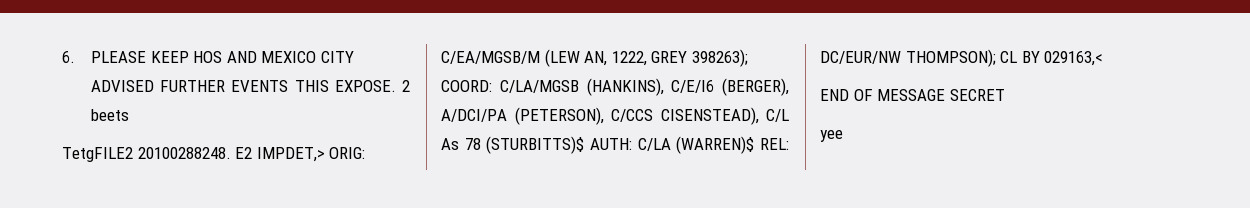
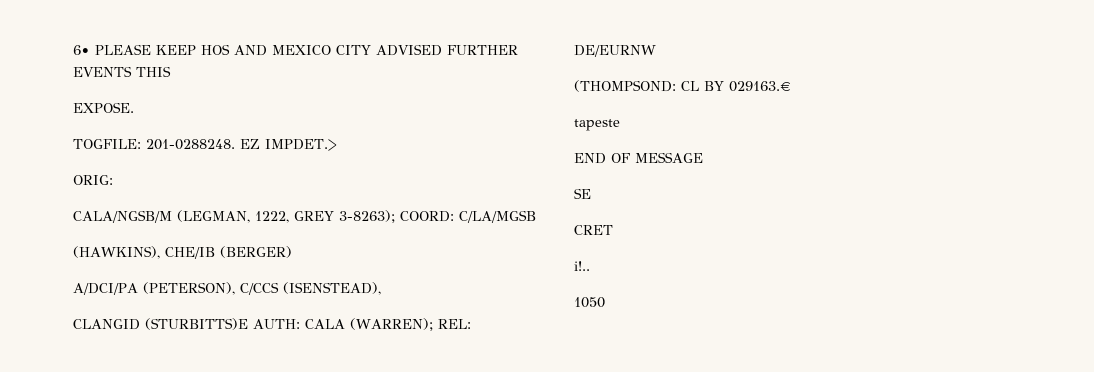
[62,51,75,63] 6. -> [73,45,90,55] 6•
(329, 86) none -> (171, 71) //
[402,80,410,92] [91,109,130,121] [62,147,366,162] [441,49,608,67] 2 beets // TetgFILE2 20100288248. E2 IMPDET,> ORIG: C/EA/MGSB/M (LEW AN, -> [73,139,337,151] [73,175,113,185] [73,210,250,223] // TOGFILE: 201-0288248. EZ IMPDET.> // ORIG: // CALA/NGSB/M (LEGMAN,
[691,49,748,67] 398263); -> [339,210,395,223] 3-8263);
[586,78,789,96] [441,107,789,125] [441,136,789,154] [820,49,1104,67] (HANKINS), C/E/I6 (BERGER), A/DCI/PA (PETERSON), C/CCS CISENSTEAD), C/L As 78 (STURBITTS)$ AUTH: C/LA (WARREN)$ REL: DC/EUR/NW THOMPSON); CL BY 029163,< -> [73,246,292,259] [73,282,381,295] [73,318,471,331] [574,45,656,57] [574,80,791,92] [574,119,620,131] // (HAWKINS), CHE/IB (BERGER) // A/DCI/PA (PETERSON), C/CCS (ISENSTEAD), // CLANGID (STURBITTS)E AUTH: CALA (WARREN); REL: DE/EURNW // (THOMPSOND: CL BY 029163.€ // tapeste
[949,89,1005,101] [820,130,843,142] SECRET // yee -> [574,188,591,199] [574,225,613,235] [574,261,590,271] [574,297,605,308] // SE // CRET // i!.. // 1050

